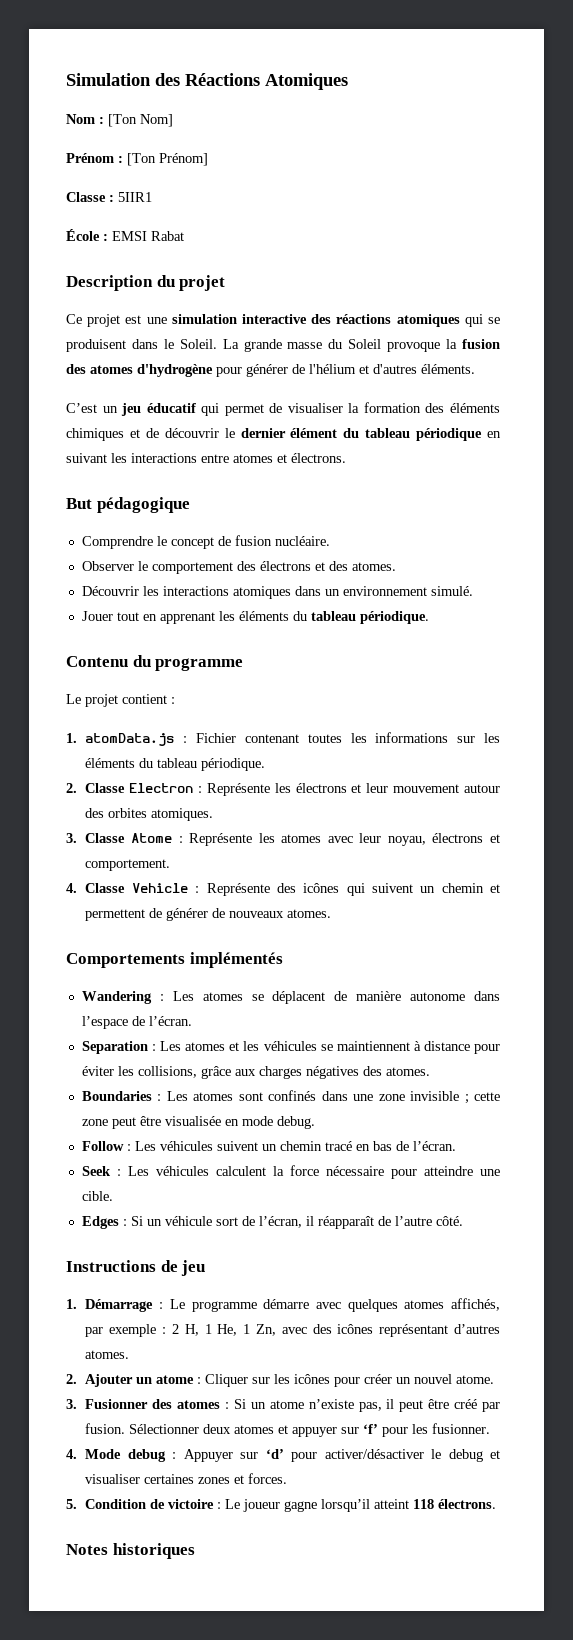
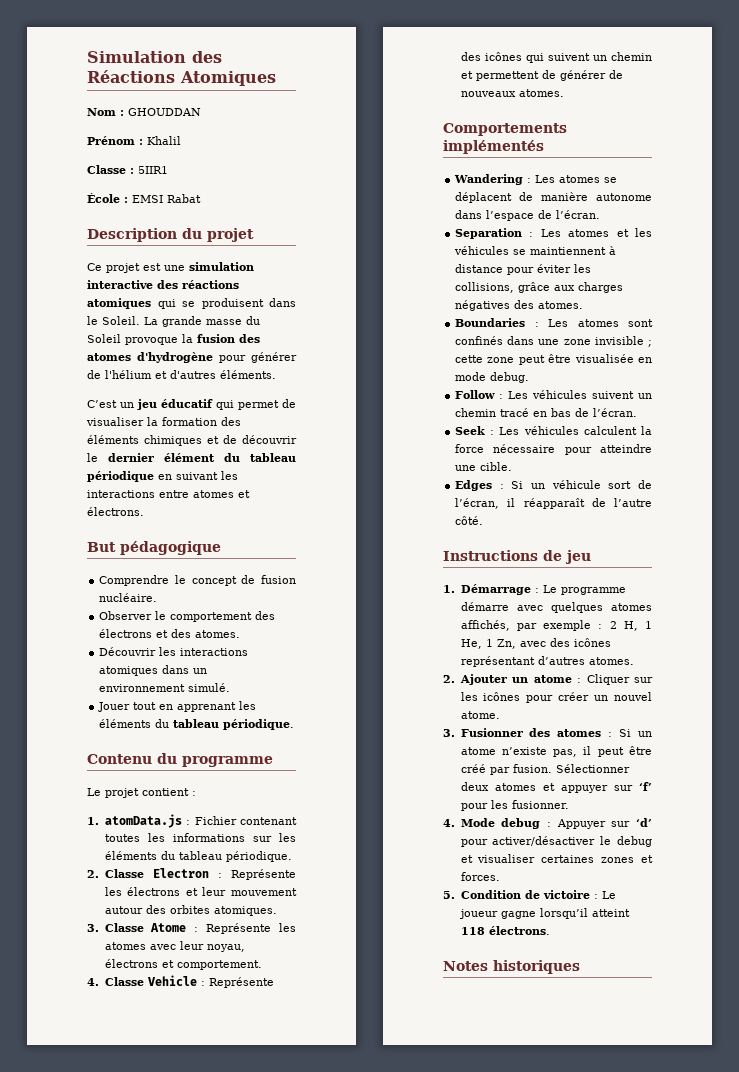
[108,114,173,127] [Ton Nom] -> [128,108,201,116] GHOUDDAN
[127,153,208,166] [Ton Prénom] -> [147,136,181,145] Khalil

